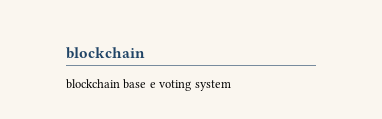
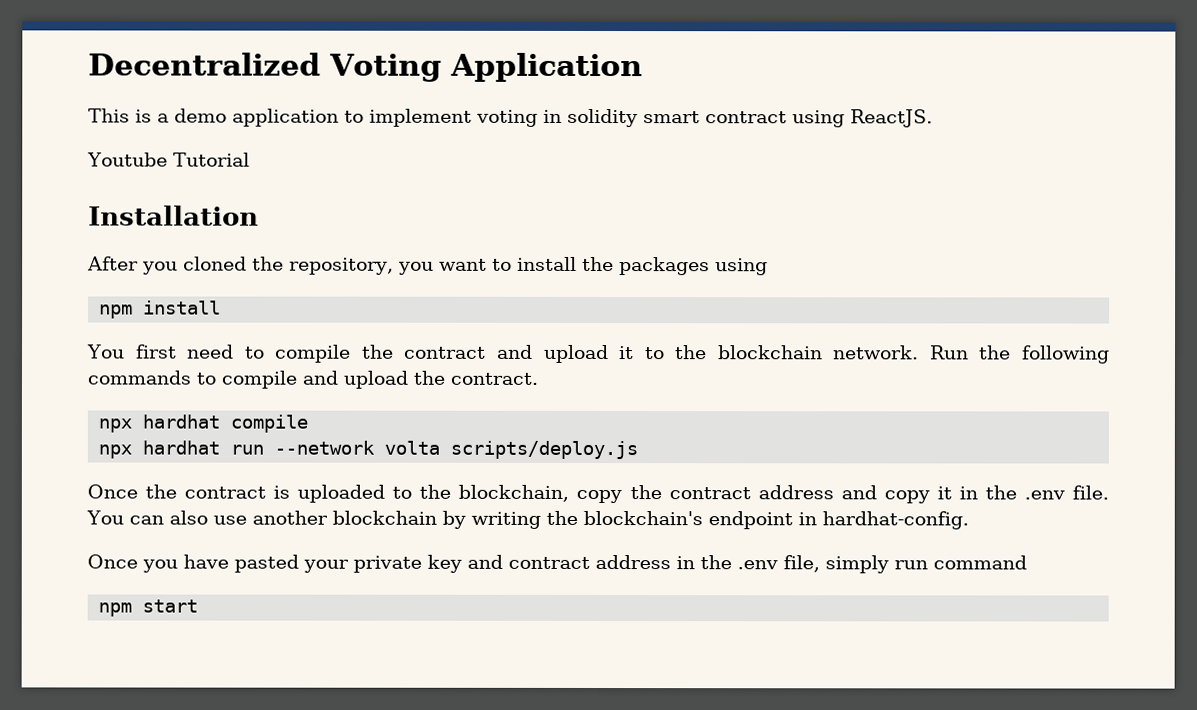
[66,47,145,59] [66,79,231,91] blockchain // blockchain base e voting system -> [88,52,643,83] [88,108,933,128] [87,152,250,167] [88,205,259,226] [87,256,768,276] [99,300,222,319] [86,344,1110,364] [87,370,538,389] [98,414,309,433] [98,440,639,460] [87,484,1109,504] [86,510,969,530] [87,554,1027,574] [98,599,199,617] Decentralized Voting Application // This is a demo application to implement voting in solidity smart contract using ReactJS. // Youtube Tutorial // Installation // After you cloned the repository, you want to install the packages using // npm install // You first need to compile the contract and upload it to the blockchain network. Run the following commands to compile and upload the contract. // npx hardhat compile // npx hardhat run --network volta scripts/deploy.js // Once the contract is uploaded to the blockchain, copy the contract address and copy it in the .env file. You can also use another blockchain by writing the blockchain's endpoint in hardhat-config. // Once you have pasted your private key and contract address in the .env file, simply run command // npm start

